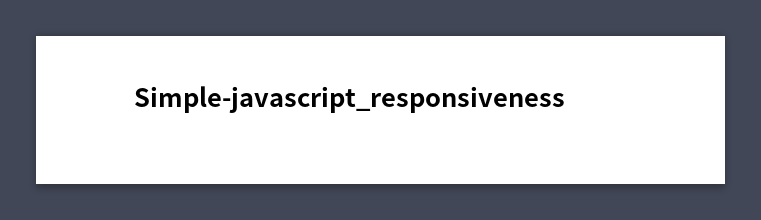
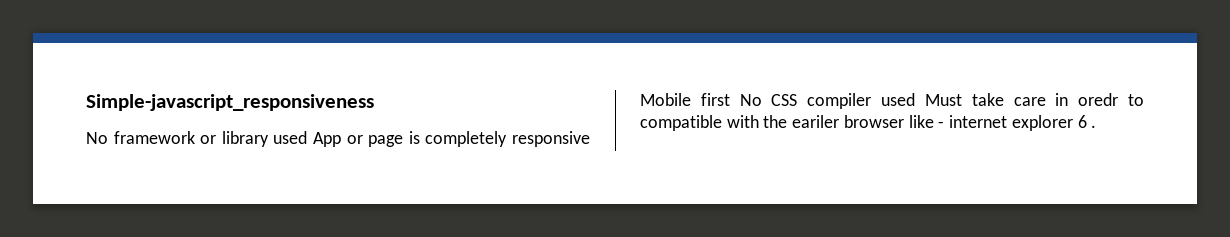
(565, 99) none -> [86,131,590,147] [640,93,1144,109] [640,115,1097,131] // No framework or library used App or page is completely responsive Mobile first No CSS compiler used Must take care in oredr to compatible with the eariler browser like - internet explorer 6 .

